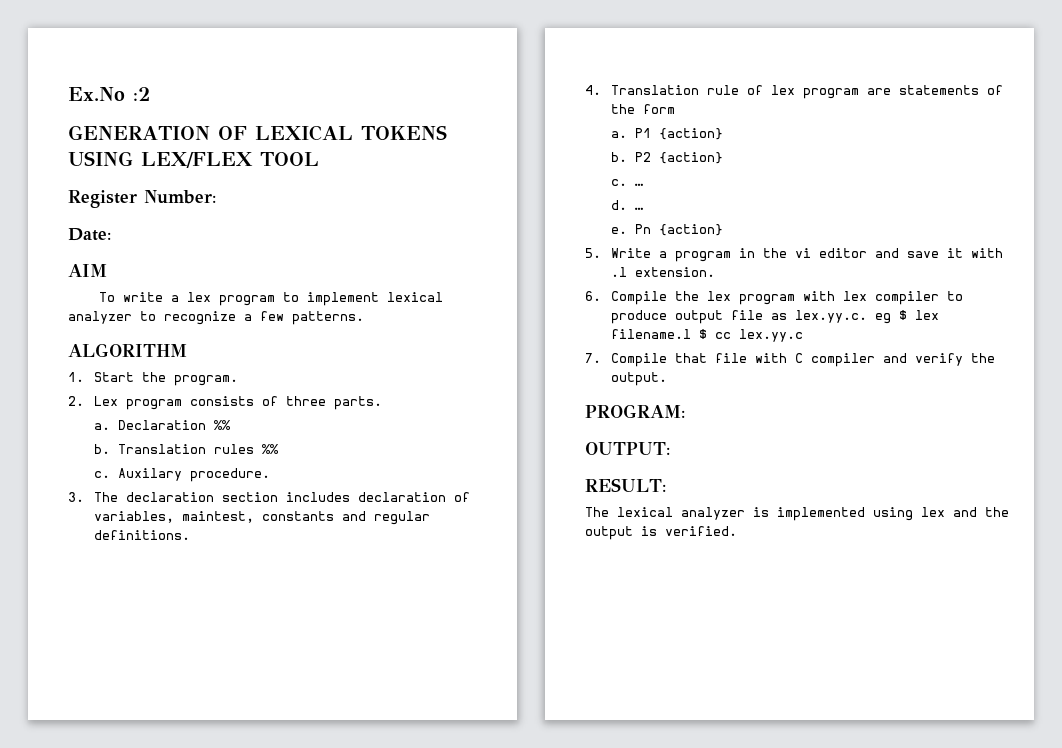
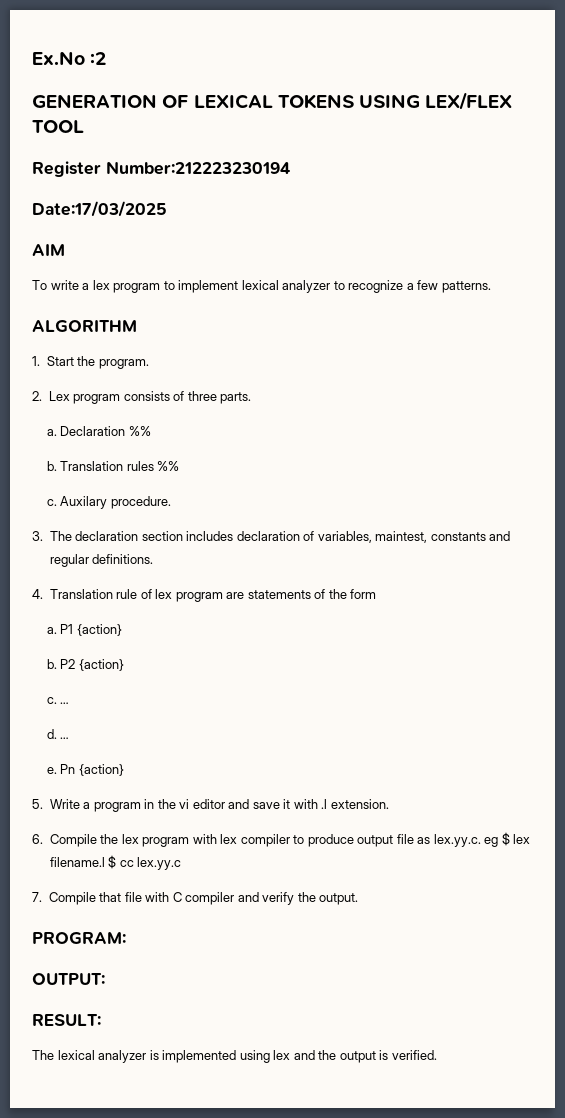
[144,190,216,204] [68,228,111,241] Number: // Date: -> [106,161,290,175] [32,201,167,217] Number:212223230194 // Date:17/03/2025

